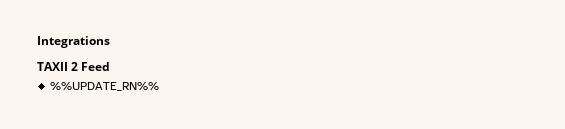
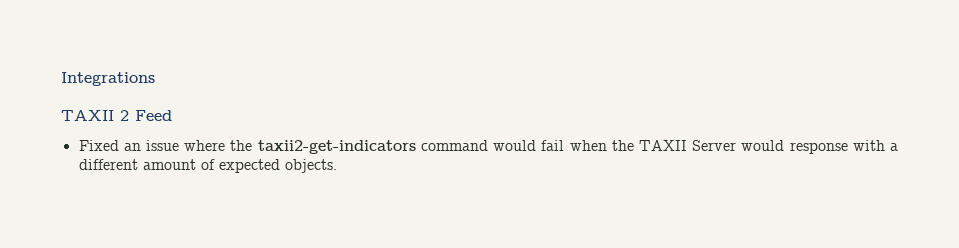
[50,82,160,91] %%UPDATE_RN%% -> [78,140,898,154] [78,159,337,173] Fixed an issue where the taxii2-get-indicators command would fail when the TAXII Server would response with a different amount of expected objects.

